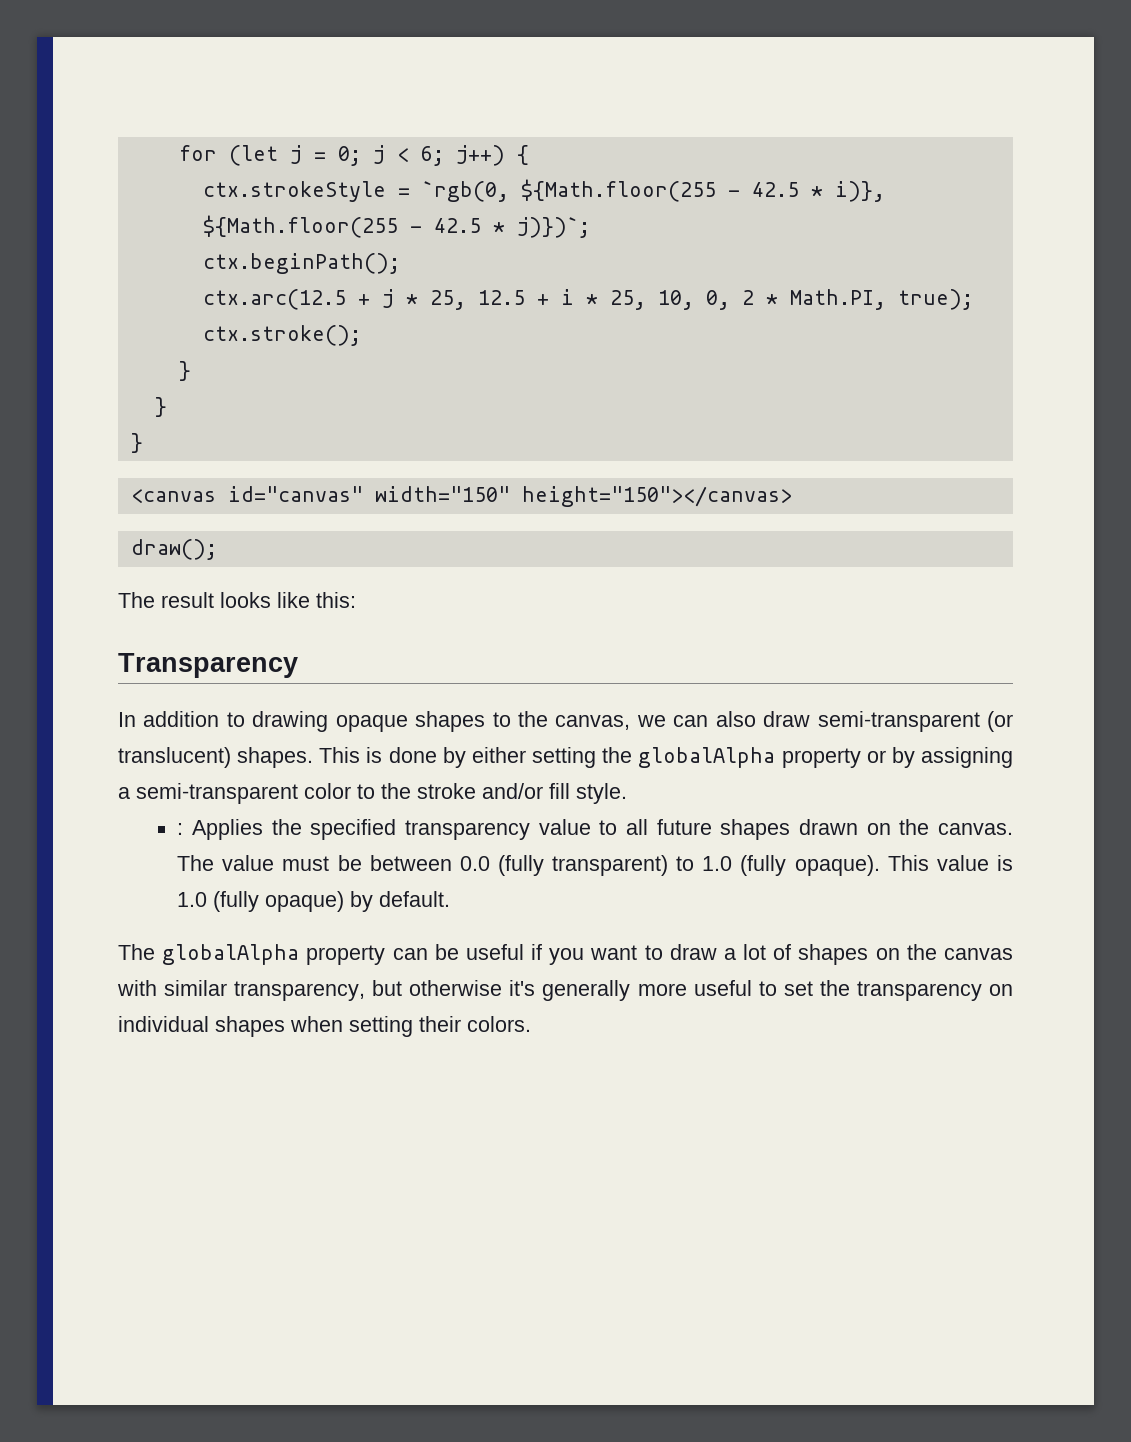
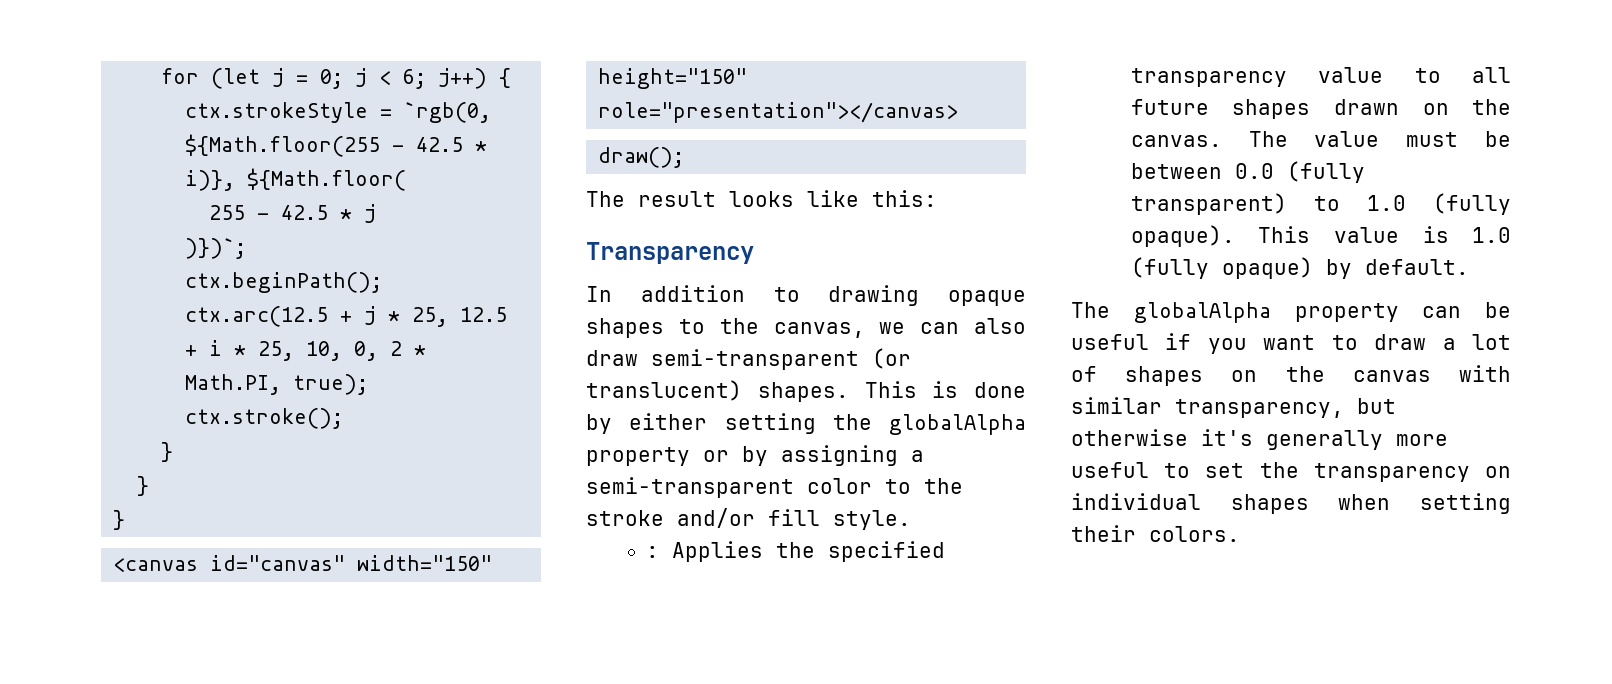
[202,215,590,238] ${Math.floor(255 - 42.5 * j)})`; -> [247,168,407,191] [209,204,377,223] [185,238,247,259] ${Math.floor( // 255 - 42.5 * j // )})`;
[521,486,792,507] height="150"></canvas> -> [598,68,748,89] [598,102,959,123] height="150" role="presentation"></canvas>

